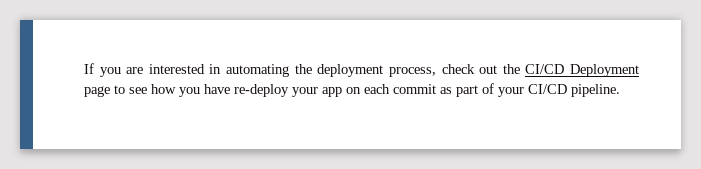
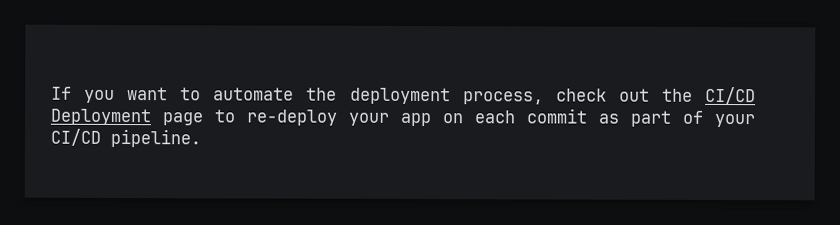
[126,64,290,77] are interested in automating -> [127,87,295,101] want to automate
[129,84,230,97] see how you have -> (236, 116) none

